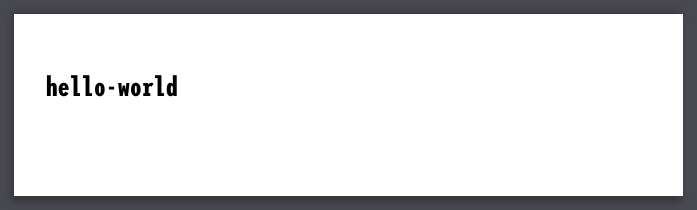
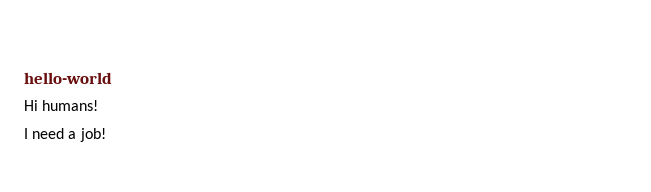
(178, 86) none -> [24,100,99,111] [24,128,106,142] // Hi humans! // I need a job!

